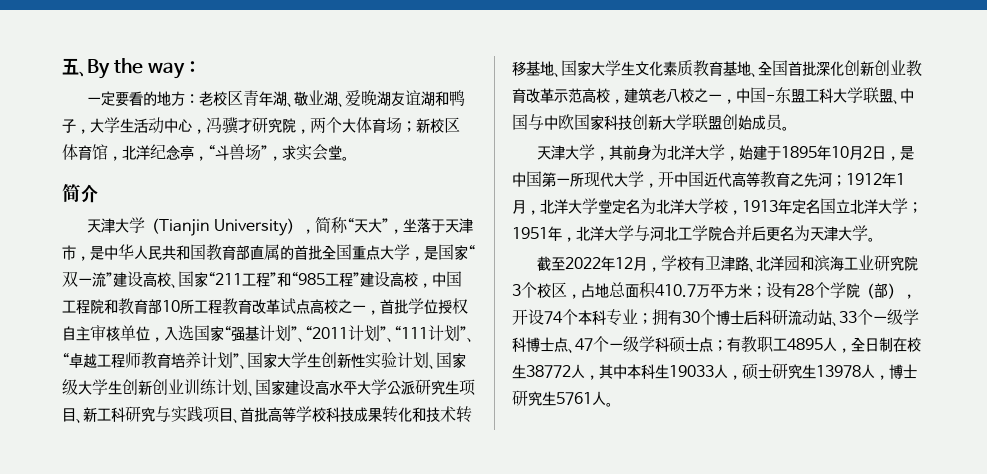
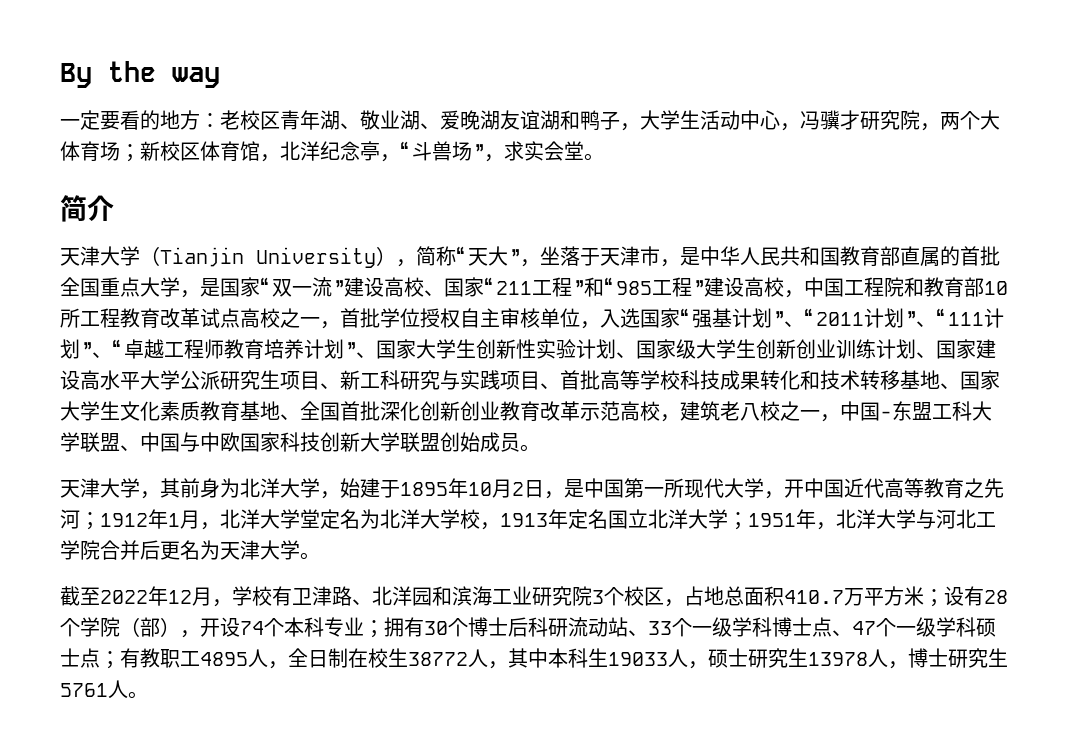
[62,58,87,77] 五、 -> (60, 75) none
[183,61,201,73] ： -> (220, 77) none

